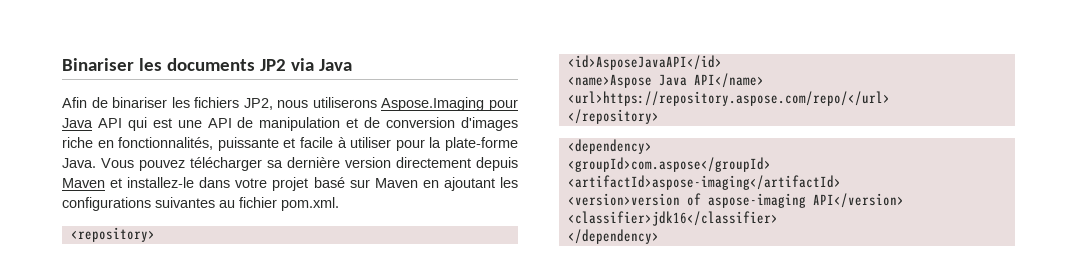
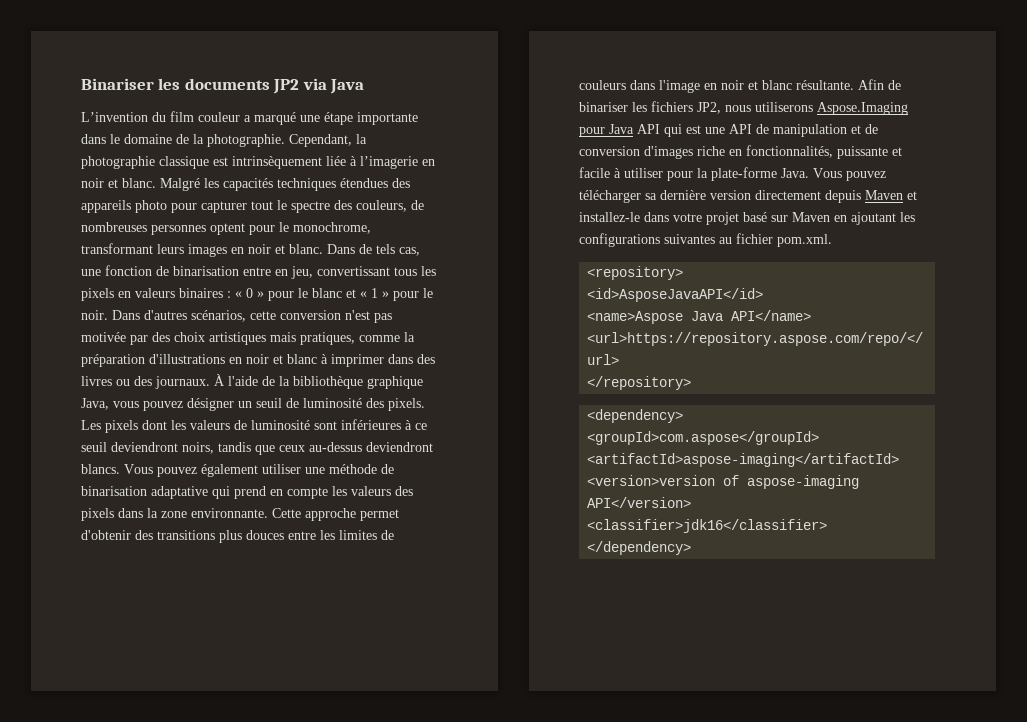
(352, 65) none -> [81,111,418,125] [81,134,367,147] [81,156,435,169] [81,178,410,191] [81,200,424,213] [81,222,371,235] [81,243,420,257] [81,265,436,279] [81,288,433,301] [81,310,392,323] [81,332,415,345] [81,354,435,367] [81,374,423,389] [81,398,425,411] [81,419,427,433] [81,442,433,455] [81,464,394,477] [81,486,413,499] [81,508,399,521] [81,530,394,543] [579,80,854,93] L’invention du film couleur a marqué une étape importante dans le domaine de la photographie. Cependant, la photographie classique est intrinsèquement liée à l’imagerie en noir et blanc. Malgré les capacités techniques étendues des appareils photo pour capturer tout le spectre des couleurs, de nombreuses personnes optent pour le monochrome, transformant leurs images en noir et blanc. Dans de tels cas, une fonction de binarisation entre en jeu, convertissant tous les pixels en valeurs binaires : « 0 » pour le blanc et « 1 » pour le noir. Dans d'autres scénarios, cette conversion n'est pas motivée par des choix artistiques mais pratiques, comme la préparation d'illustrations en noir et blanc à imprimer dans des livres ou des journaux. À l'aide de la bibliothèque graphique Java, vous pouvez désigner un seuil de luminosité des pixels. Les pixels dont les valeurs de luminosité sont inférieures à ce seuil deviendront noirs, tandis que ceux au-dessus deviendront blancs. Vous pouvez également utiliser une méthode de binarisation adaptative qui prend en compte les valeurs des pixels dans la zone environnante. Cette approche permet d'obtenir des transitions plus douces entre les limites de couleurs dans l'image en noir et blanc résultante.

